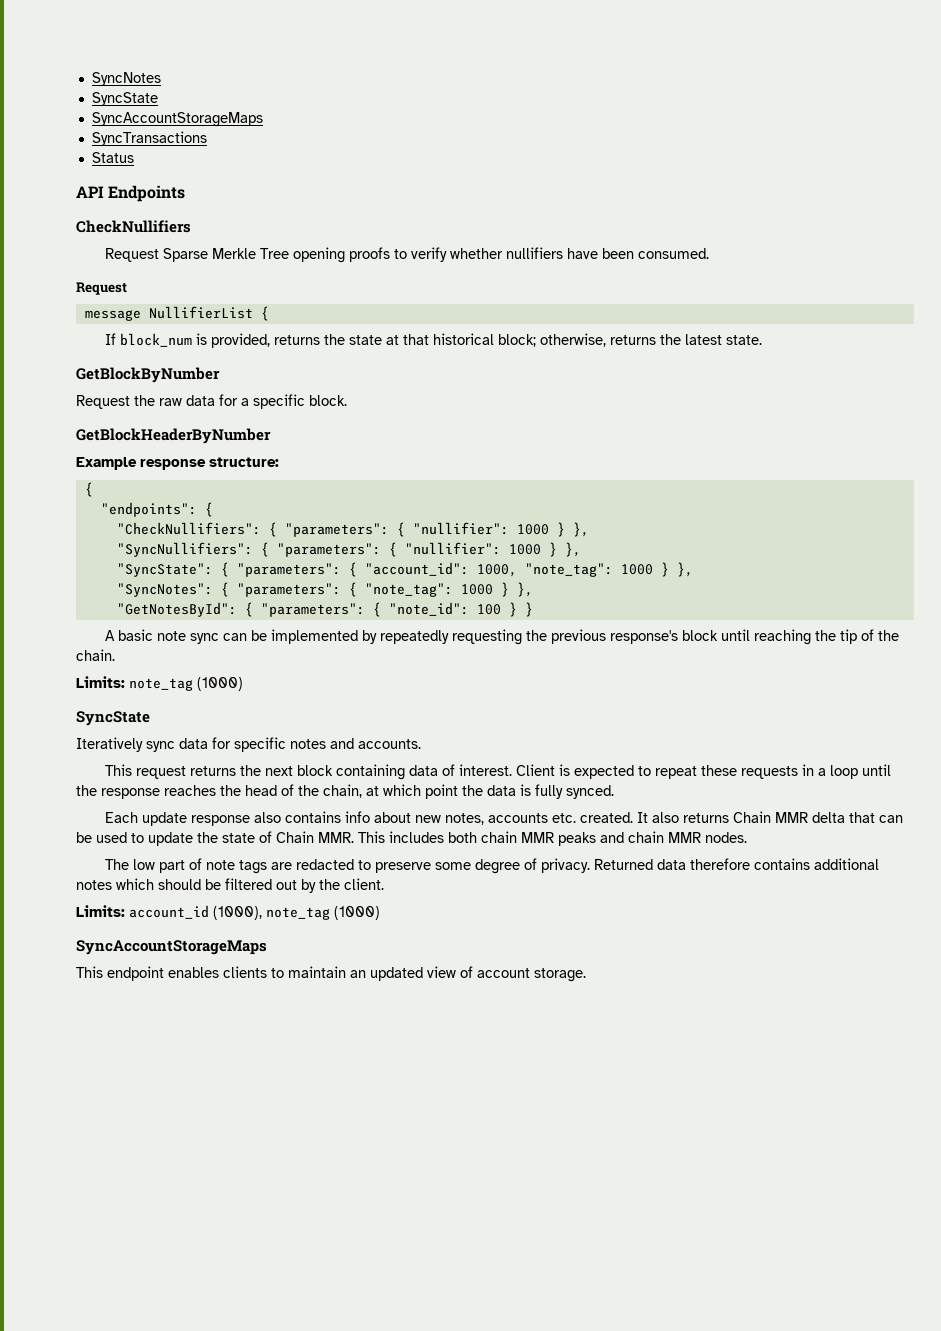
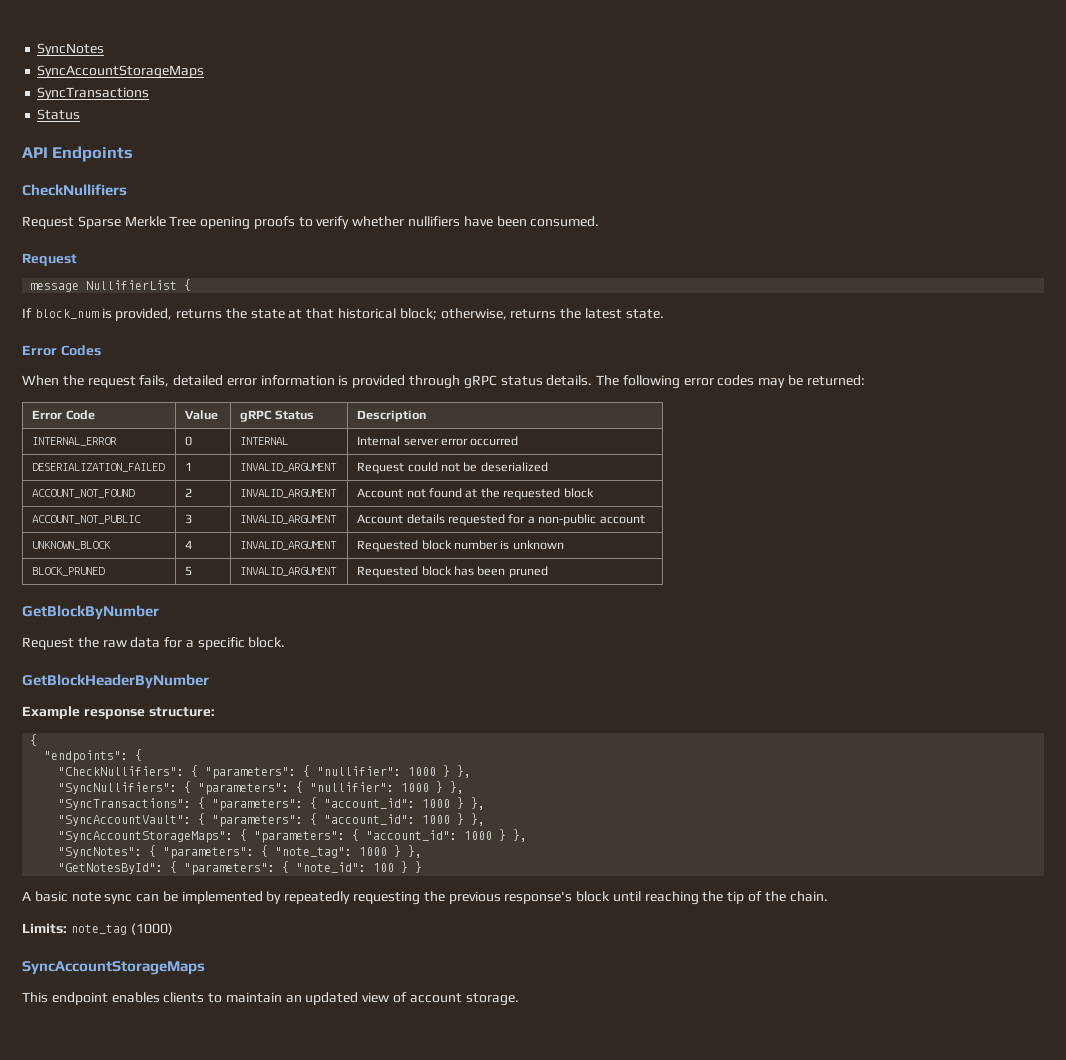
[91,92,158,106] // SyncState -> (105, 49) none
(762, 340) none -> [22,345,101,356] [22,375,865,389] [32,410,95,420] [185,410,219,420] [240,410,314,422] [357,410,427,422] [32,437,118,446] [185,436,193,446] [240,437,289,445] [357,436,519,446] [32,463,166,472] [185,462,193,471] [240,463,338,472] [357,462,548,474] [32,489,136,498] [185,488,193,497] [240,489,338,498] [357,488,594,500] [32,515,142,524] [185,514,193,524] [240,515,338,524] [357,514,645,526] [32,541,112,550] [185,540,193,549] [240,541,338,550] [357,540,564,552] [32,567,106,576] [185,566,193,576] [240,567,338,576] [357,566,548,578] // Error Codes // When the request fails, detailed error information is provided through gRPC status details. The following error codes may be returned: // Error Code | Value | gRPC Status | Description // INTERNAL_ERROR | 0 | INTERNAL | Internal server error occurred // DESERIALIZATION_FAILED | 1 | INVALID_ARGUMENT | Request could not be deserialized // ACCOUNT_NOT_FOUND | 2 | INVALID_ARGUMENT | Account not found at the requested block // ACCOUNT_NOT_PUBLIC | 3 | INVALID_ARGUMENT | Account details requested for a non-public account // UNKNOWN_BLOCK | 4 | INVALID_ARGUMENT | Requested block number is unknown // BLOCK_PRUNED | 5 | INVALID_ARGUMENT | Requested block has been pruned
[116,562,613,577] "SyncState": { "parameters": { "account_id": 1000, "note_tag": -> [58,797,486,811] [58,813,486,827] [58,829,458,843] "SyncTransactions": { "parameters": { "account_id": 1000 } }, // "SyncAccountVault": { "parameters": { "account_id": 1000 } }, // "SyncAccountStorageMaps": { "parameters": { "account_id":
[76,711,150,726] [76,737,421,752] [104,764,891,780] [76,784,614,799] [104,811,903,826] [76,831,747,846] [104,858,879,874] [76,878,384,893] [76,905,380,920] // SyncState // Iteratively sync data for specific notes and accounts. // This request returns the next block containing data of interest. Client is expected to repeat these requests in a loop until the response reaches the head of the chain, at which point the data is fully synced. // Each update response also contains info about new notes, accounts etc. created. It also returns Chain MMR delta that can be used to update the state of Chain MMR. This includes both chain MMR peaks and chain MMR nodes. // The low part of note tags are redacted to preserve some degree of privacy. Returned data therefore contains additional notes which should be filtered out by the client. // Limits: account_id (1000), note_tag (1000) -> (173, 929) none

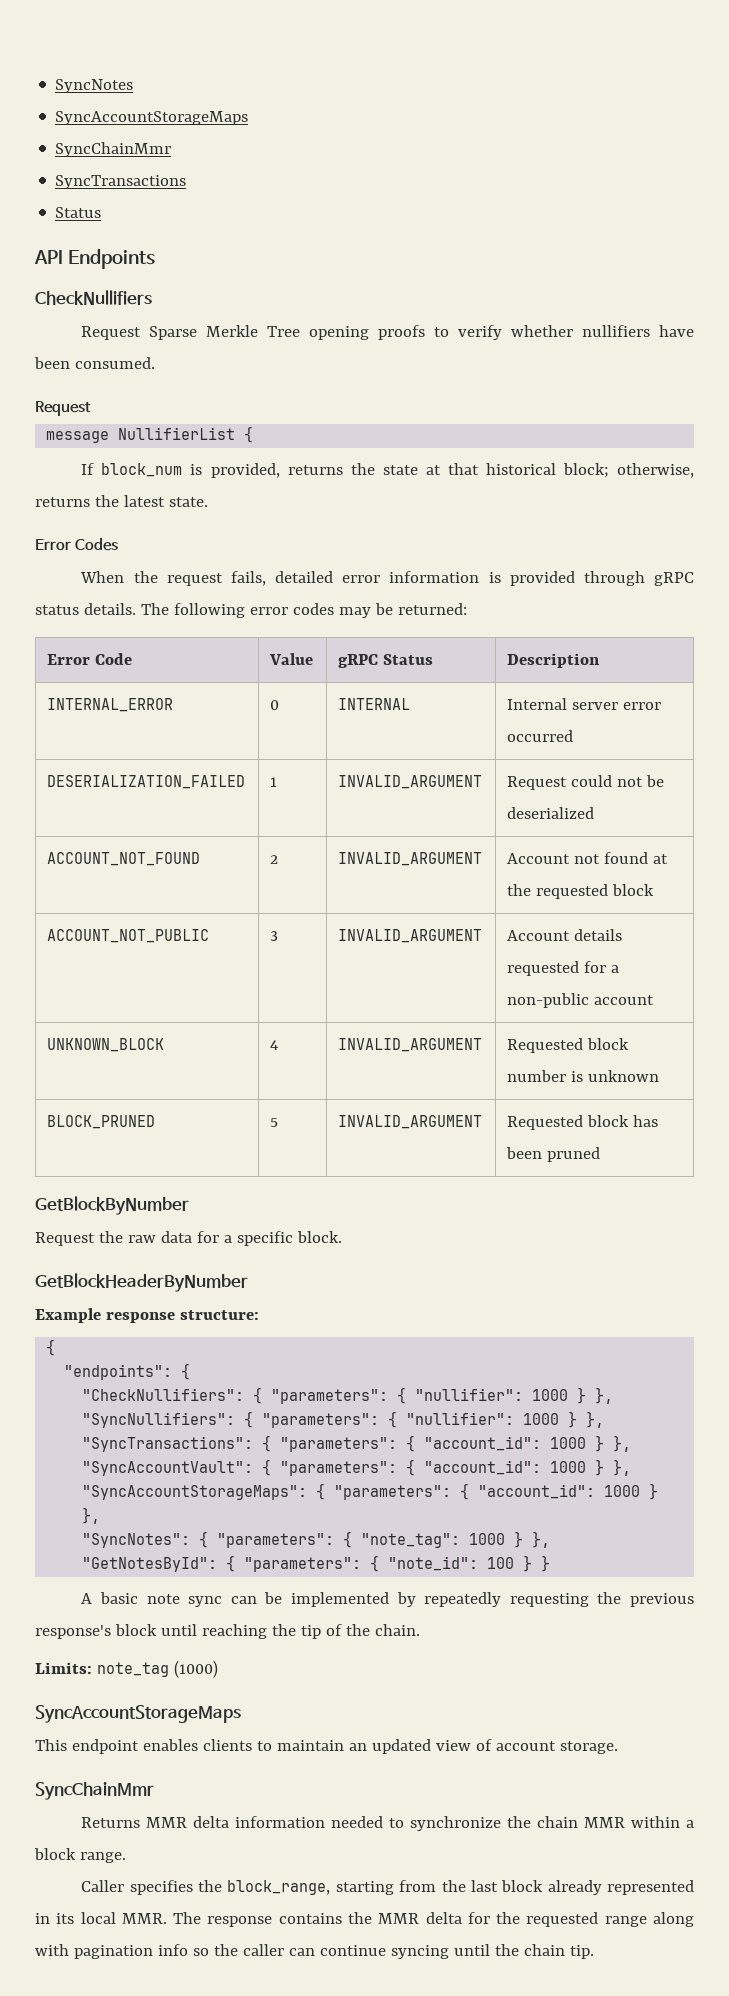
(205, 72) none -> [55,142,172,157] // SyncChainMmr
(519, 999) none -> [35,1782,154,1800] [81,1816,694,1831] [34,1848,126,1863] [81,1880,694,1895] [35,1912,694,1927] [35,1944,594,1959] // SyncChainMmr // Returns MMR delta information needed to synchronize the chain MMR within a block range. // Caller specifies the block_range, starting from the last block already represented in its local MMR. The response contains the MMR delta for the requested range along with pagination info so the caller can continue syncing until the chain tip.

